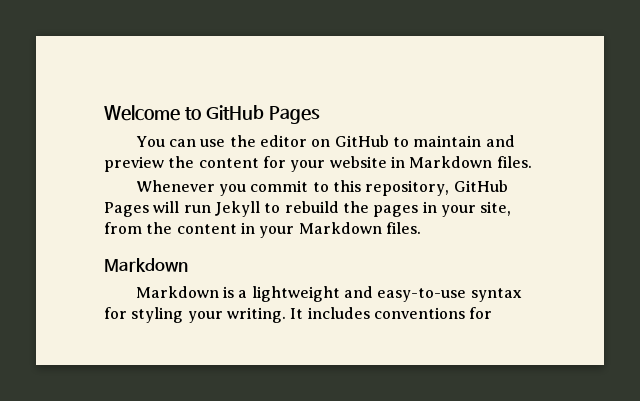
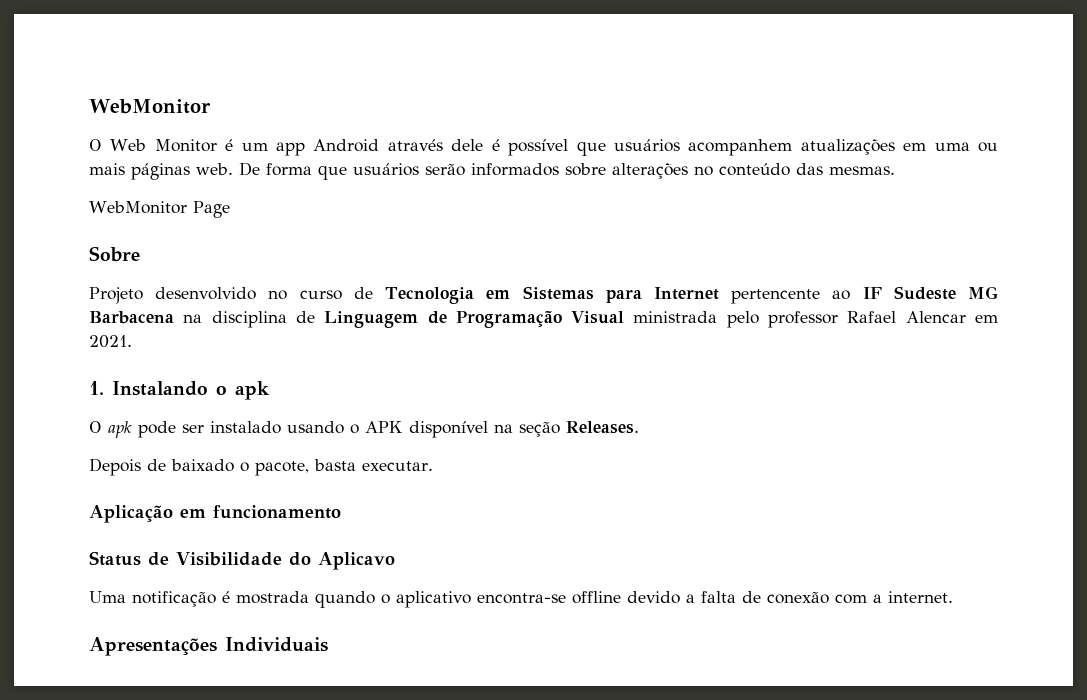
[104,105,320,124] [135,135,515,147] [104,156,532,172] [135,180,508,196] [104,201,512,217] [104,222,421,238] [104,258,188,272] [135,286,522,302] [104,307,493,323] Welcome to GitHub Pages // You can use the editor on GitHub to maintain and preview the content for your website in Markdown files. // Whenever you commit to this repository, GitHub Pages will run Jekyll to rebuild the pages in your site, from the content in your Markdown files. // Markdown // Markdown is a lightweight and easy-to-use syntax for styling your writing. It includes conventions for -> [89,99,211,114] [89,139,998,156] [89,162,895,180] [89,201,230,218] [89,246,140,262] [89,286,999,304] [89,310,998,328] [89,335,132,348] [89,381,270,400] [89,421,639,438] [89,458,433,476] [89,505,341,523] [89,551,395,570] [89,591,953,608] [89,637,328,656] WebMonitor // O Web Monitor é um app Android através dele é possível que usuários acompanhem atualizações em uma ou mais páginas web. De forma que usuários serão informados sobre alterações no conteúdo das mesmas. // WebMonitor Page // Sobre // Projeto desenvolvido no curso de Tecnologia em Sistemas para Internet pertencente ao IF Sudeste MG Barbacena na disciplina de Linguagem de Programação Visual ministrada pelo professor Rafael Alencar em 2021. // 1. Instalando o apk // O apk pode ser instalado usando o APK disponível na seção Releases. // Depois de baixado o pacote, basta executar. // Aplicação em funcionamento // Status de Visibilidade do Aplicavo // Uma notificação é mostrada quando o aplicativo encontra-se offline devido a falta de conexão com a internet. // Apresentações Individuais

